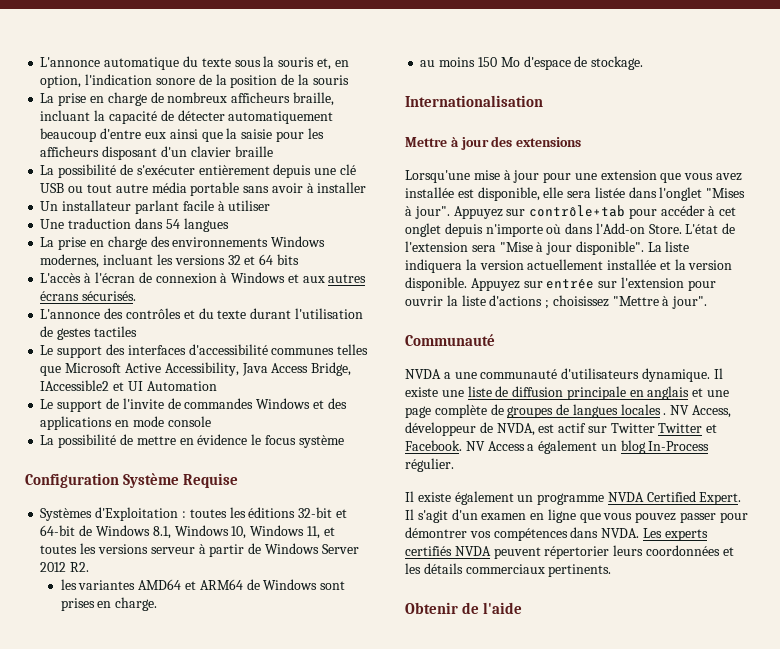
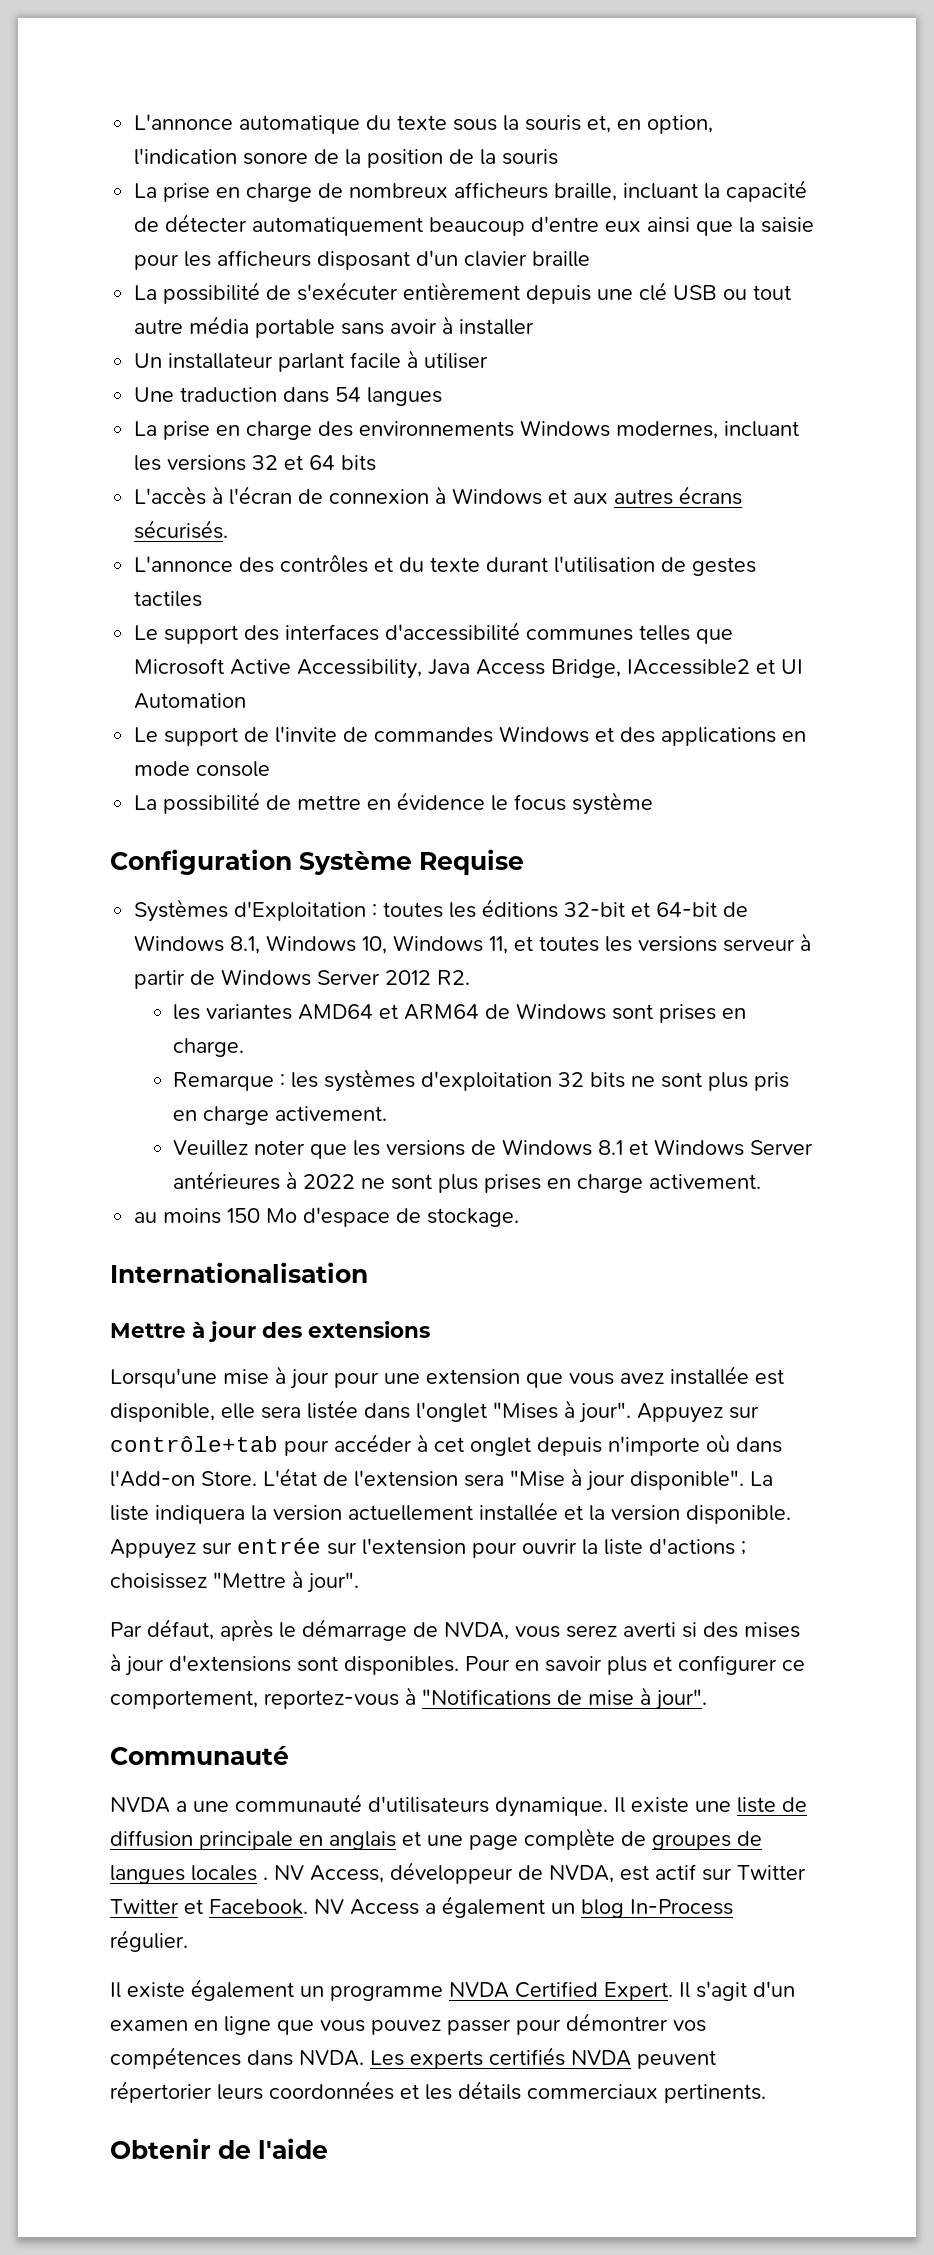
(158, 604) none -> [173,1069,790,1092] [173,1106,388,1125] [173,1139,814,1159] [173,1171,762,1193] // Remarque : les systèmes d'exploitation 32 bits ne sont plus pris en charge activement. // Veuillez noter que les versions de Windows 8.1 et Windows Server antérieures à 2022 ne sont plus prises en charge activement.
(708, 302) none -> [110,1619,800,1641] [110,1653,805,1676] [110,1687,707,1710] // Par défaut, après le démarrage de NVDA, vous serez averti si des mises à jour d'extensions sont disponibles. Pour en savoir plus et configurer ce comportement, reportez-vous à "Notifications de mise à jour".

